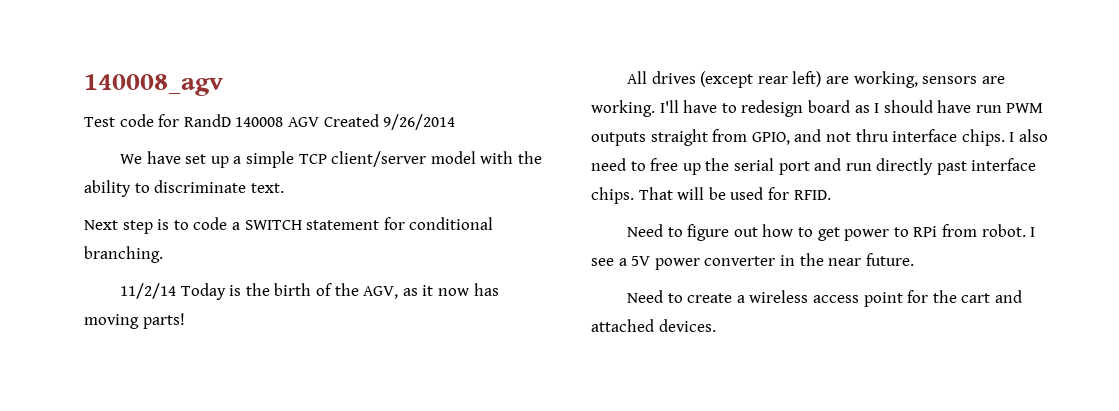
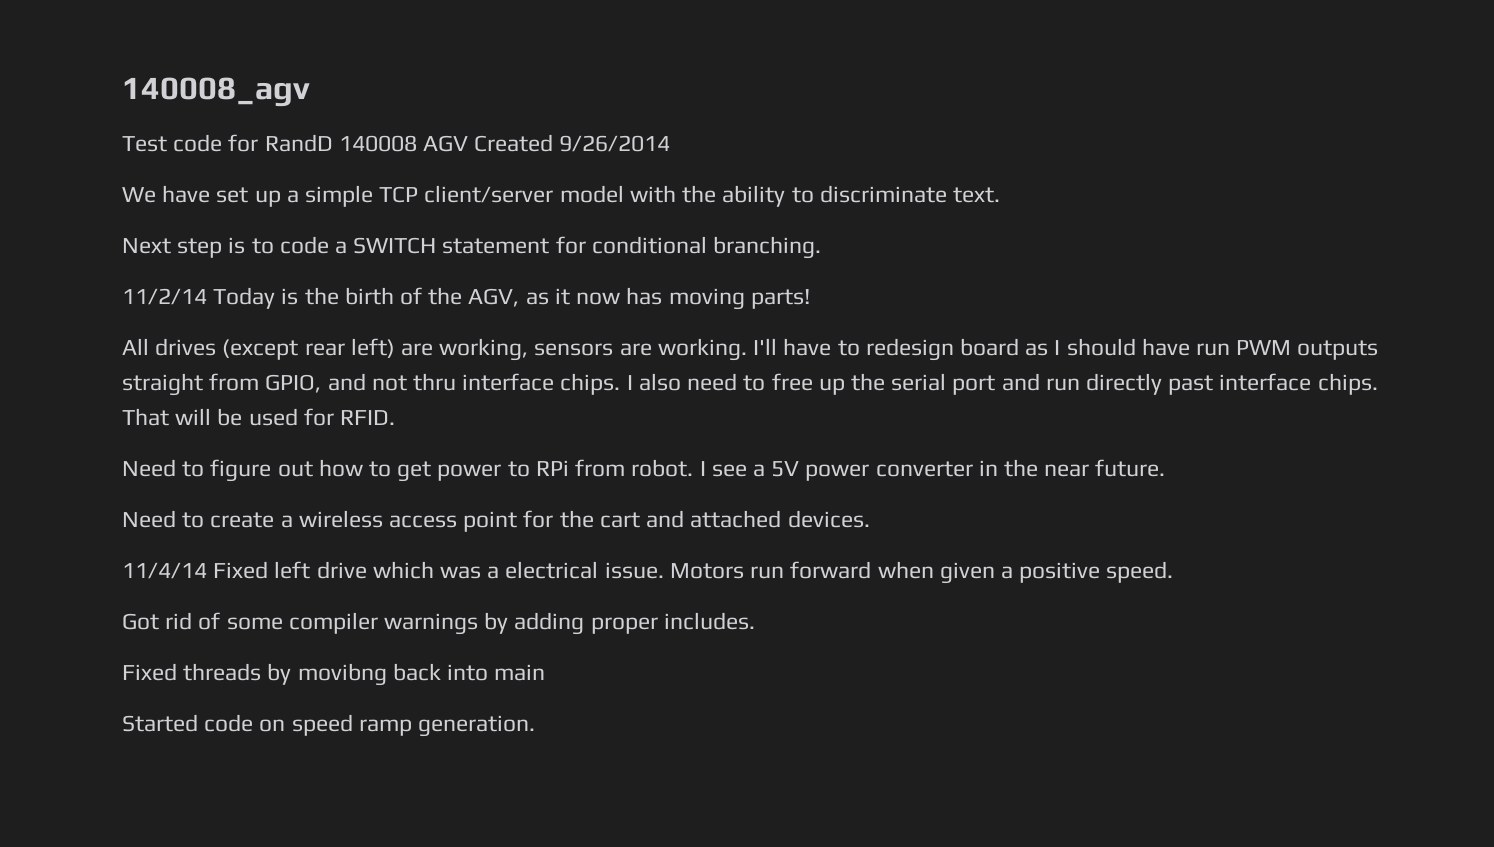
(716, 325) none -> [122,561,1174,584] [122,612,755,635] [122,663,546,686] [122,714,536,737] // 11/4/14 Fixed left drive which was a electrical issue. Motors run forward when given a positive speed. // Got rid of some compiler warnings by adding proper includes. // Fixed threads by movibng back into main // Started code on speed ramp generation.

